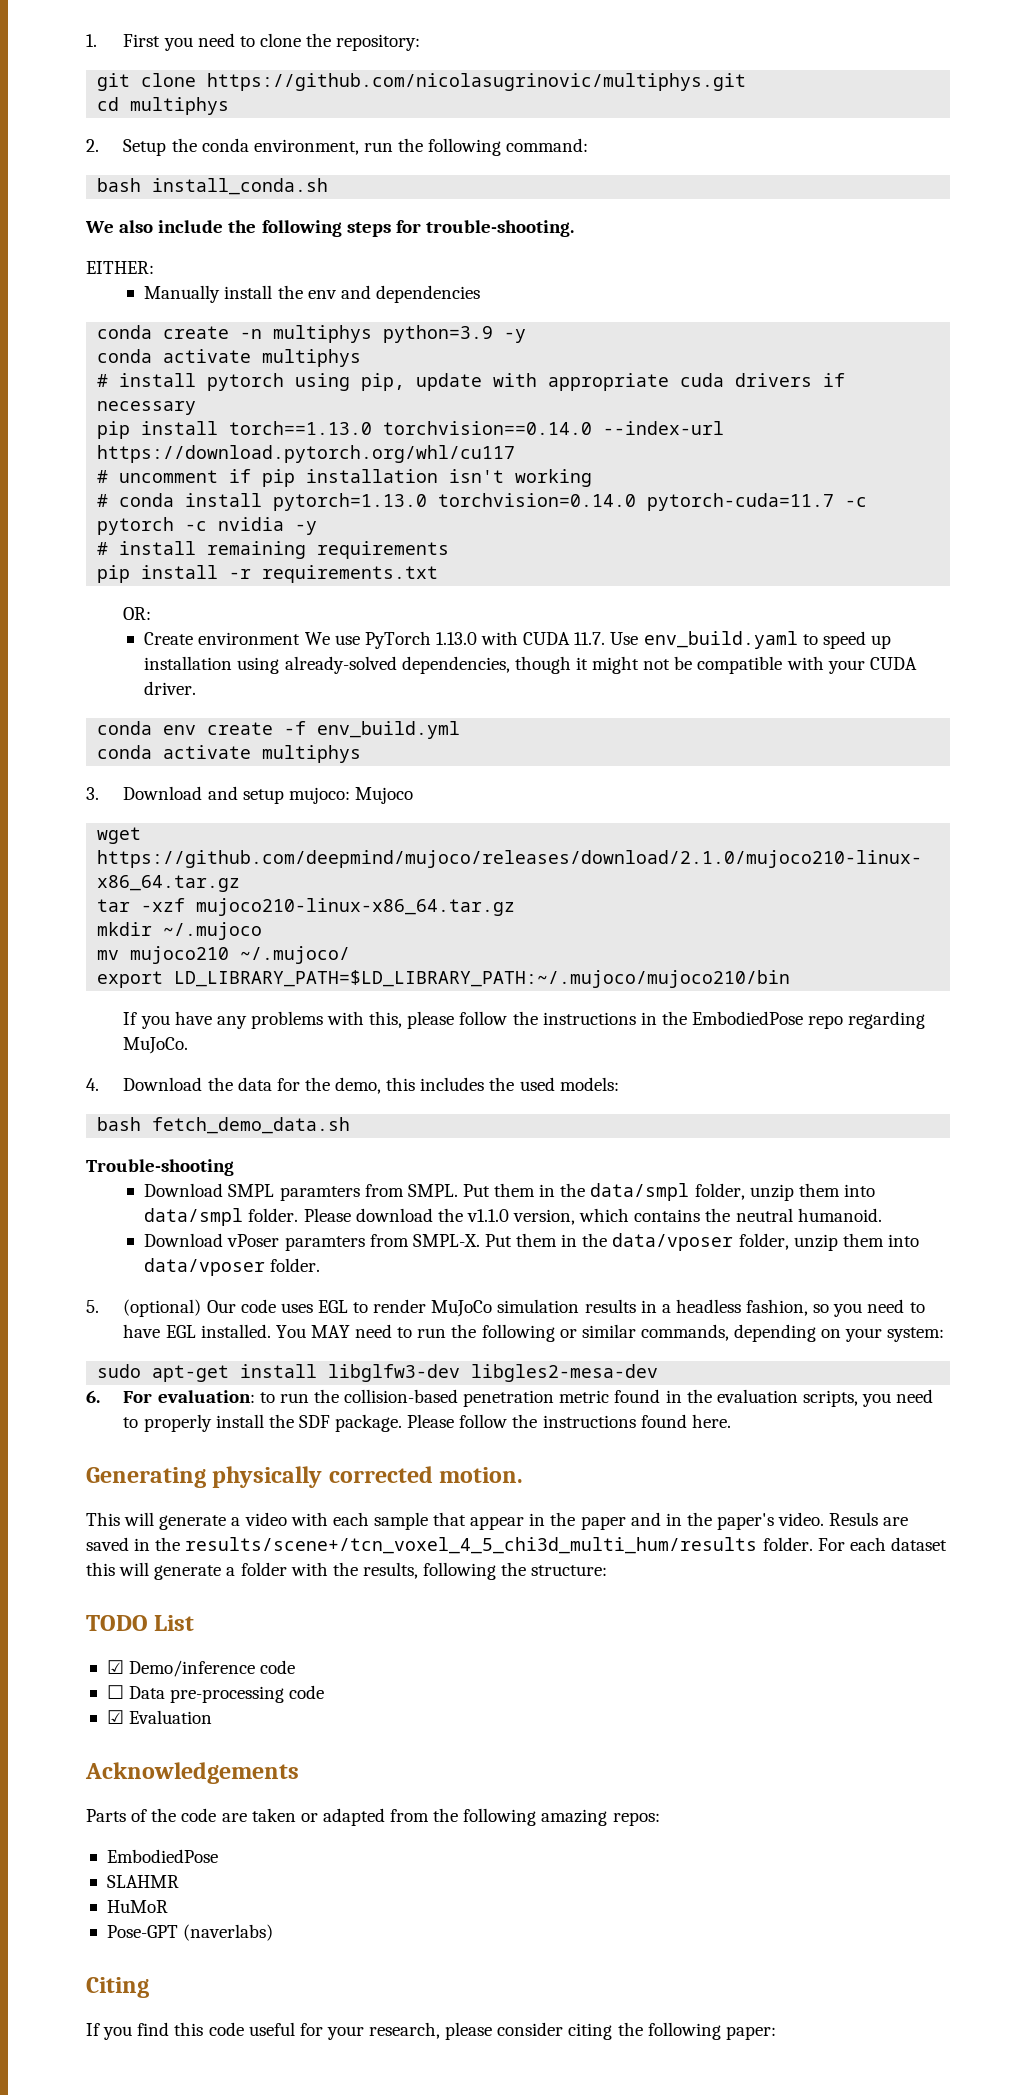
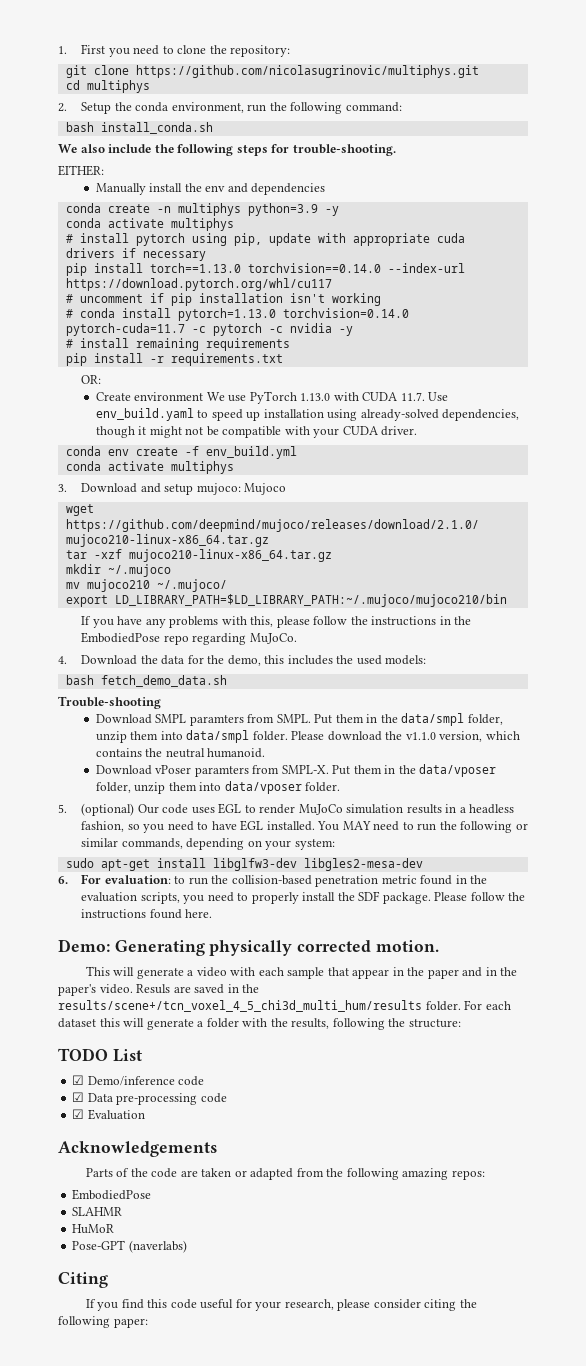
(731, 1421) none -> [58,939,110,952] Demo:
[106,1685,124,1699] ☐ -> [72,1092,85,1102] ☑

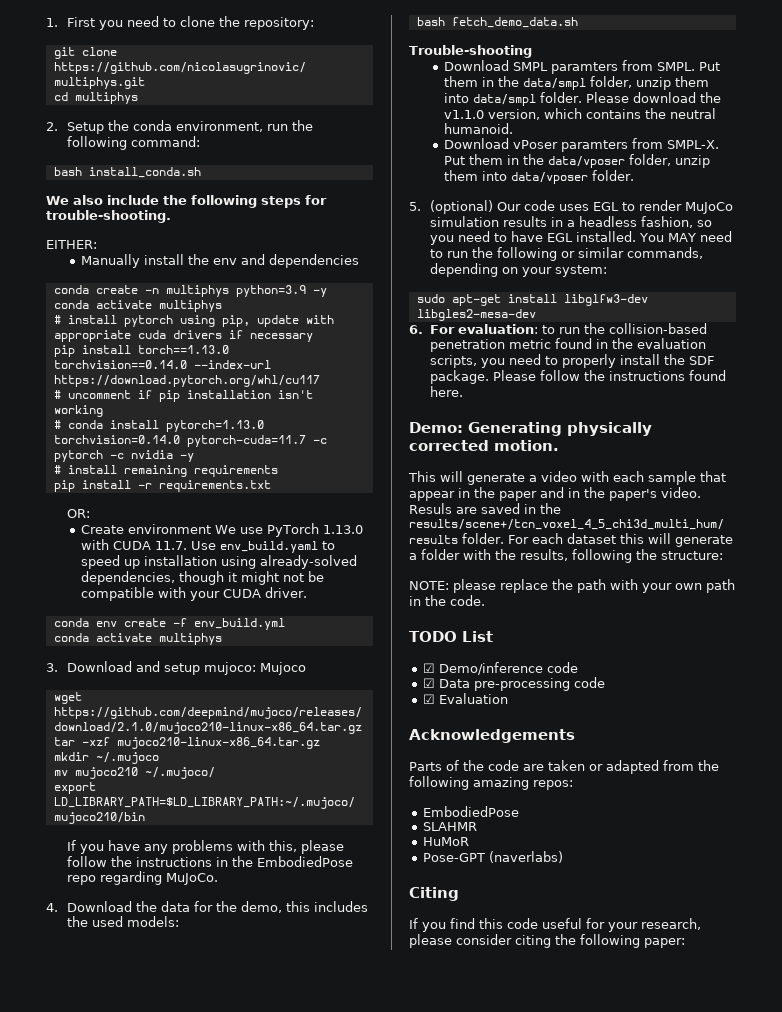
(461, 1023) none -> [409,579,735,593] [409,595,485,606] // NOTE: please replace the path with your own path in the code.

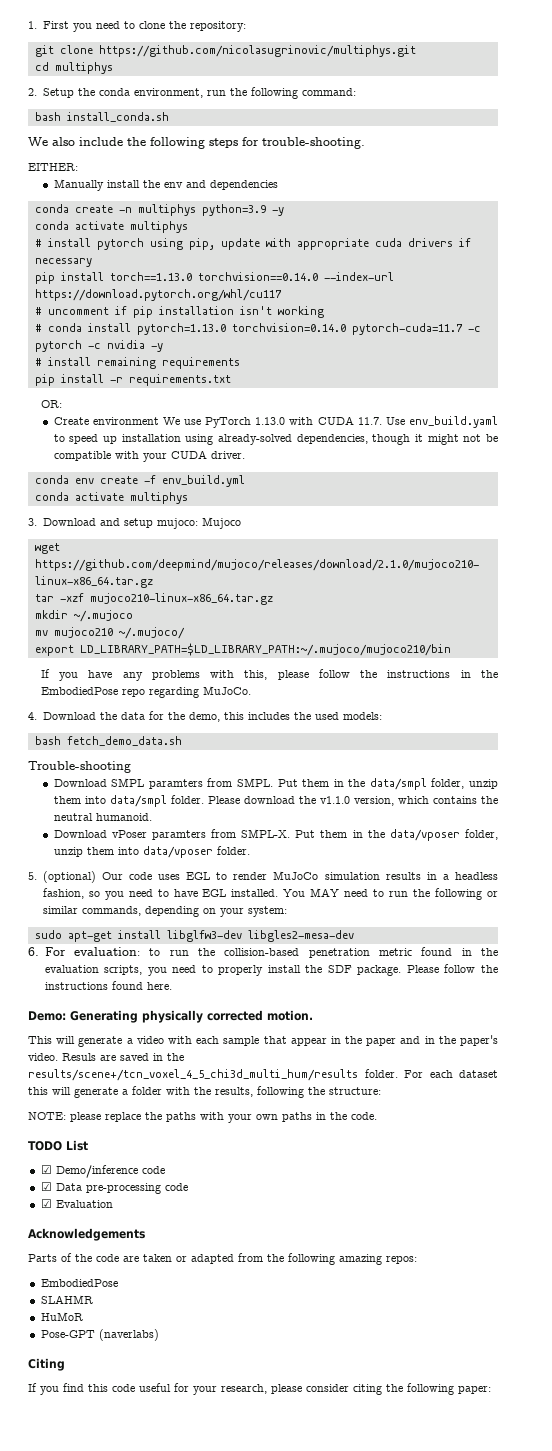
[577,579,606,593] path -> [166,1112,196,1122] paths
[706,579,735,593] path -> [282,1112,312,1122] paths

